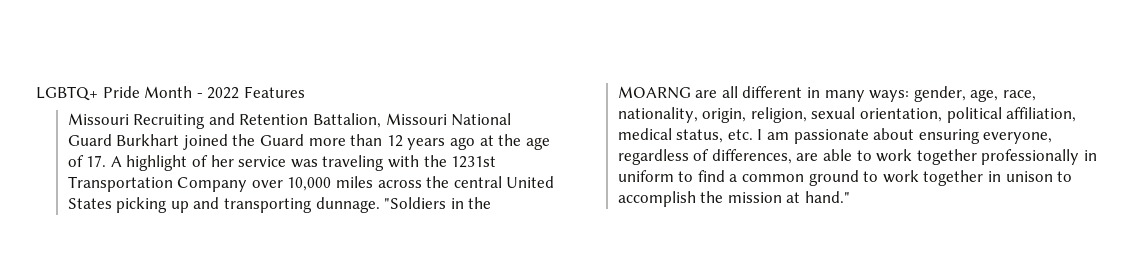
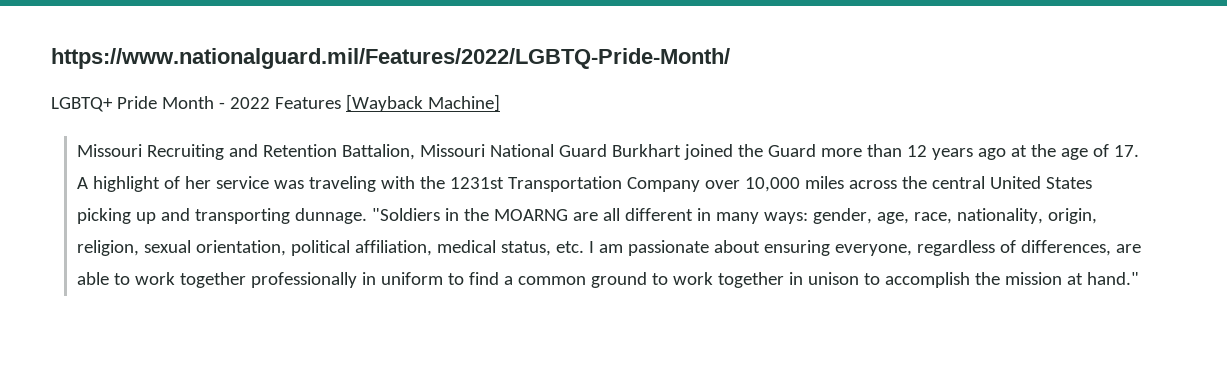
(36, 93) none -> [51,48,730,69] https://www.nationalguard.mil/Features/2022/LGBTQ-Pride-Month/ //
(305, 92) none -> [345,94,500,112] [Wayback Machine]

